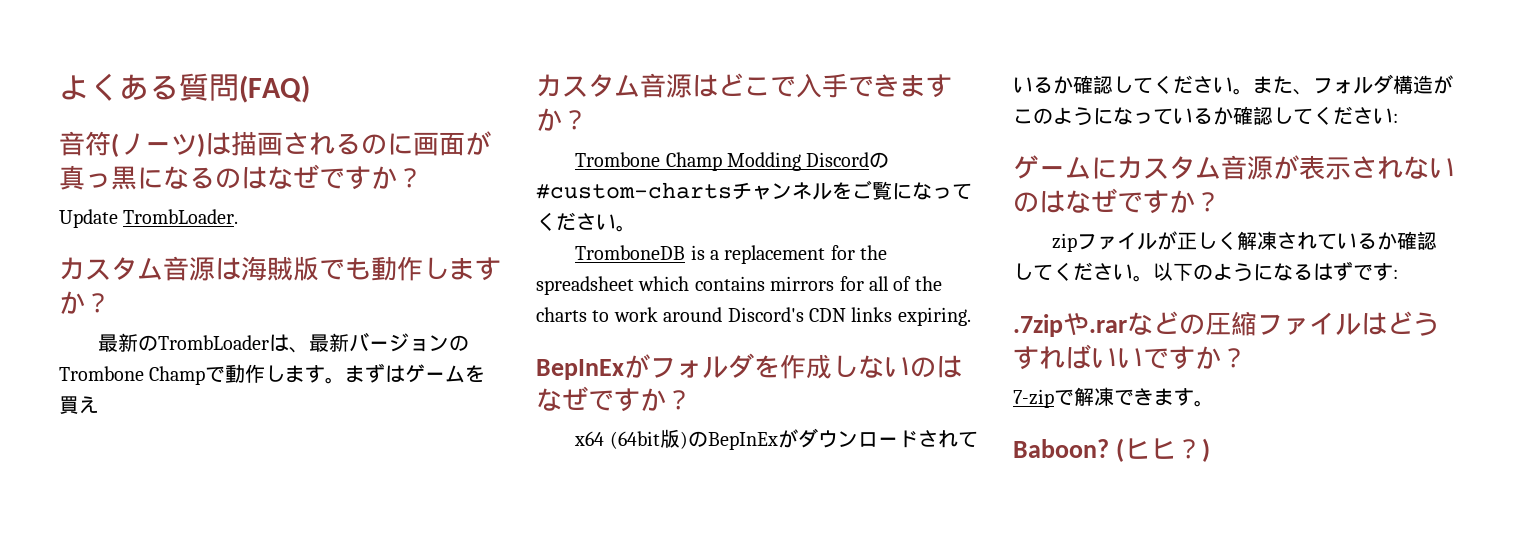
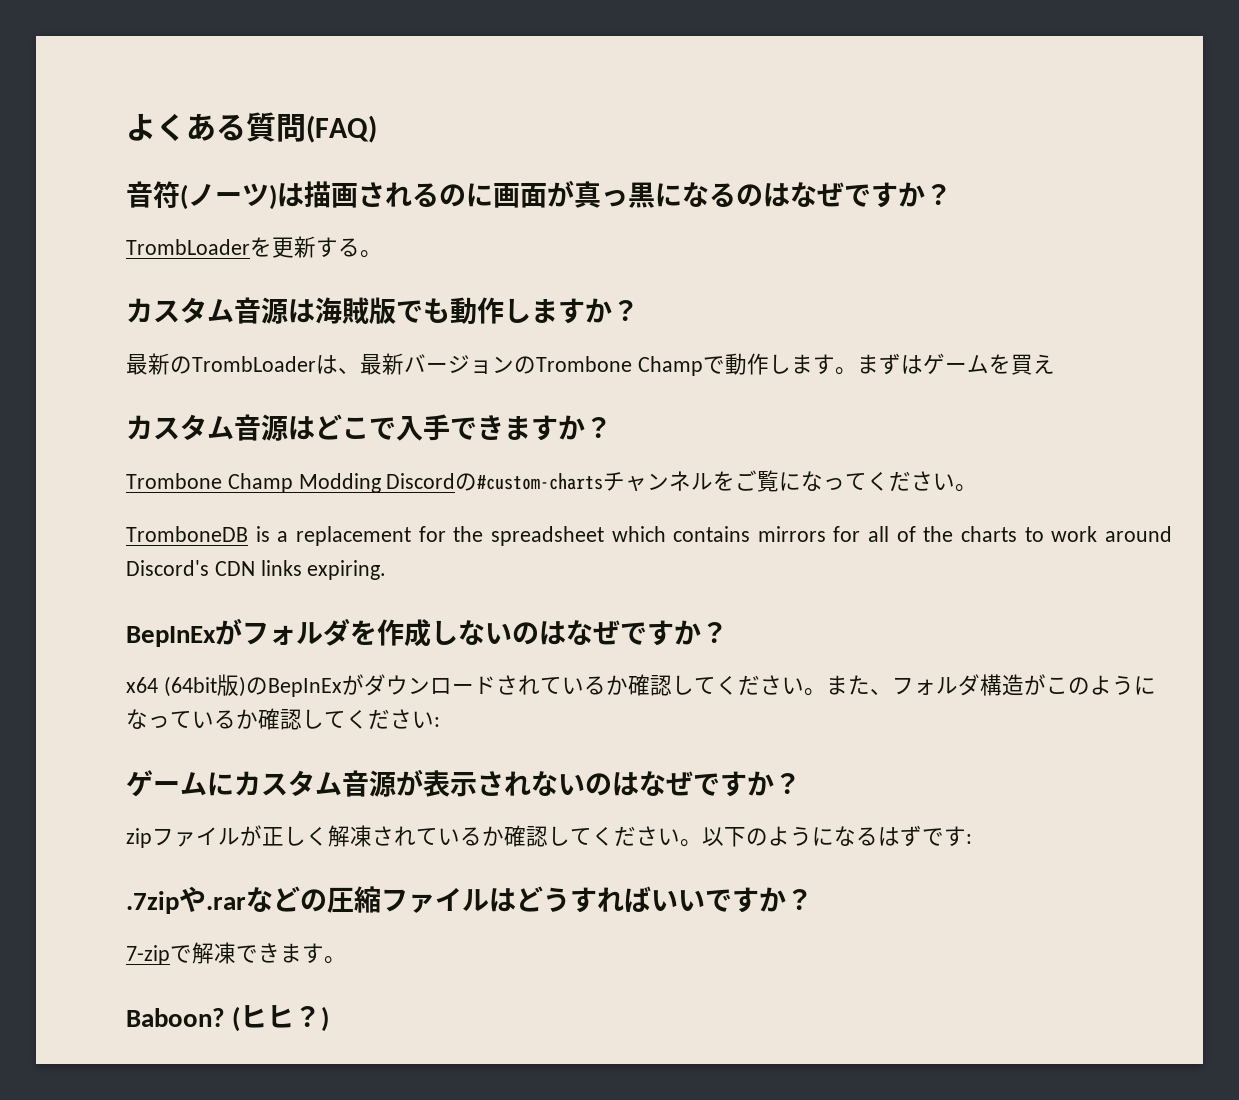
[59,209,239,228] Update TrombLoader. -> [126,236,382,258] TrombLoaderを更新する。

